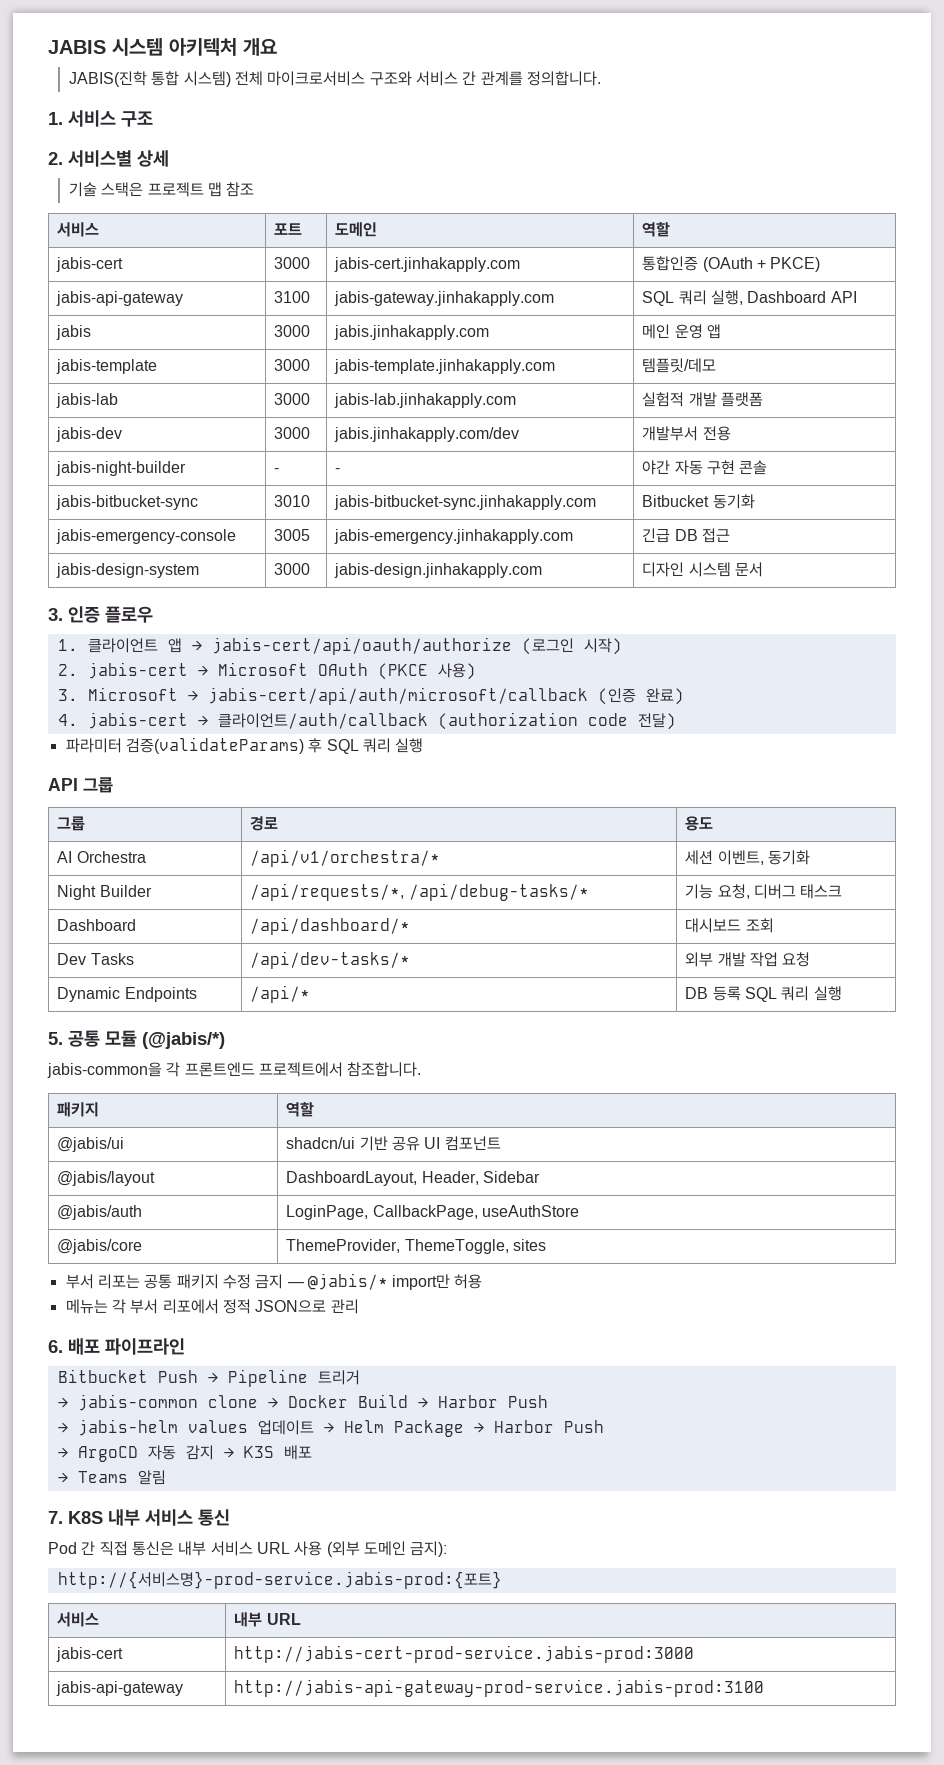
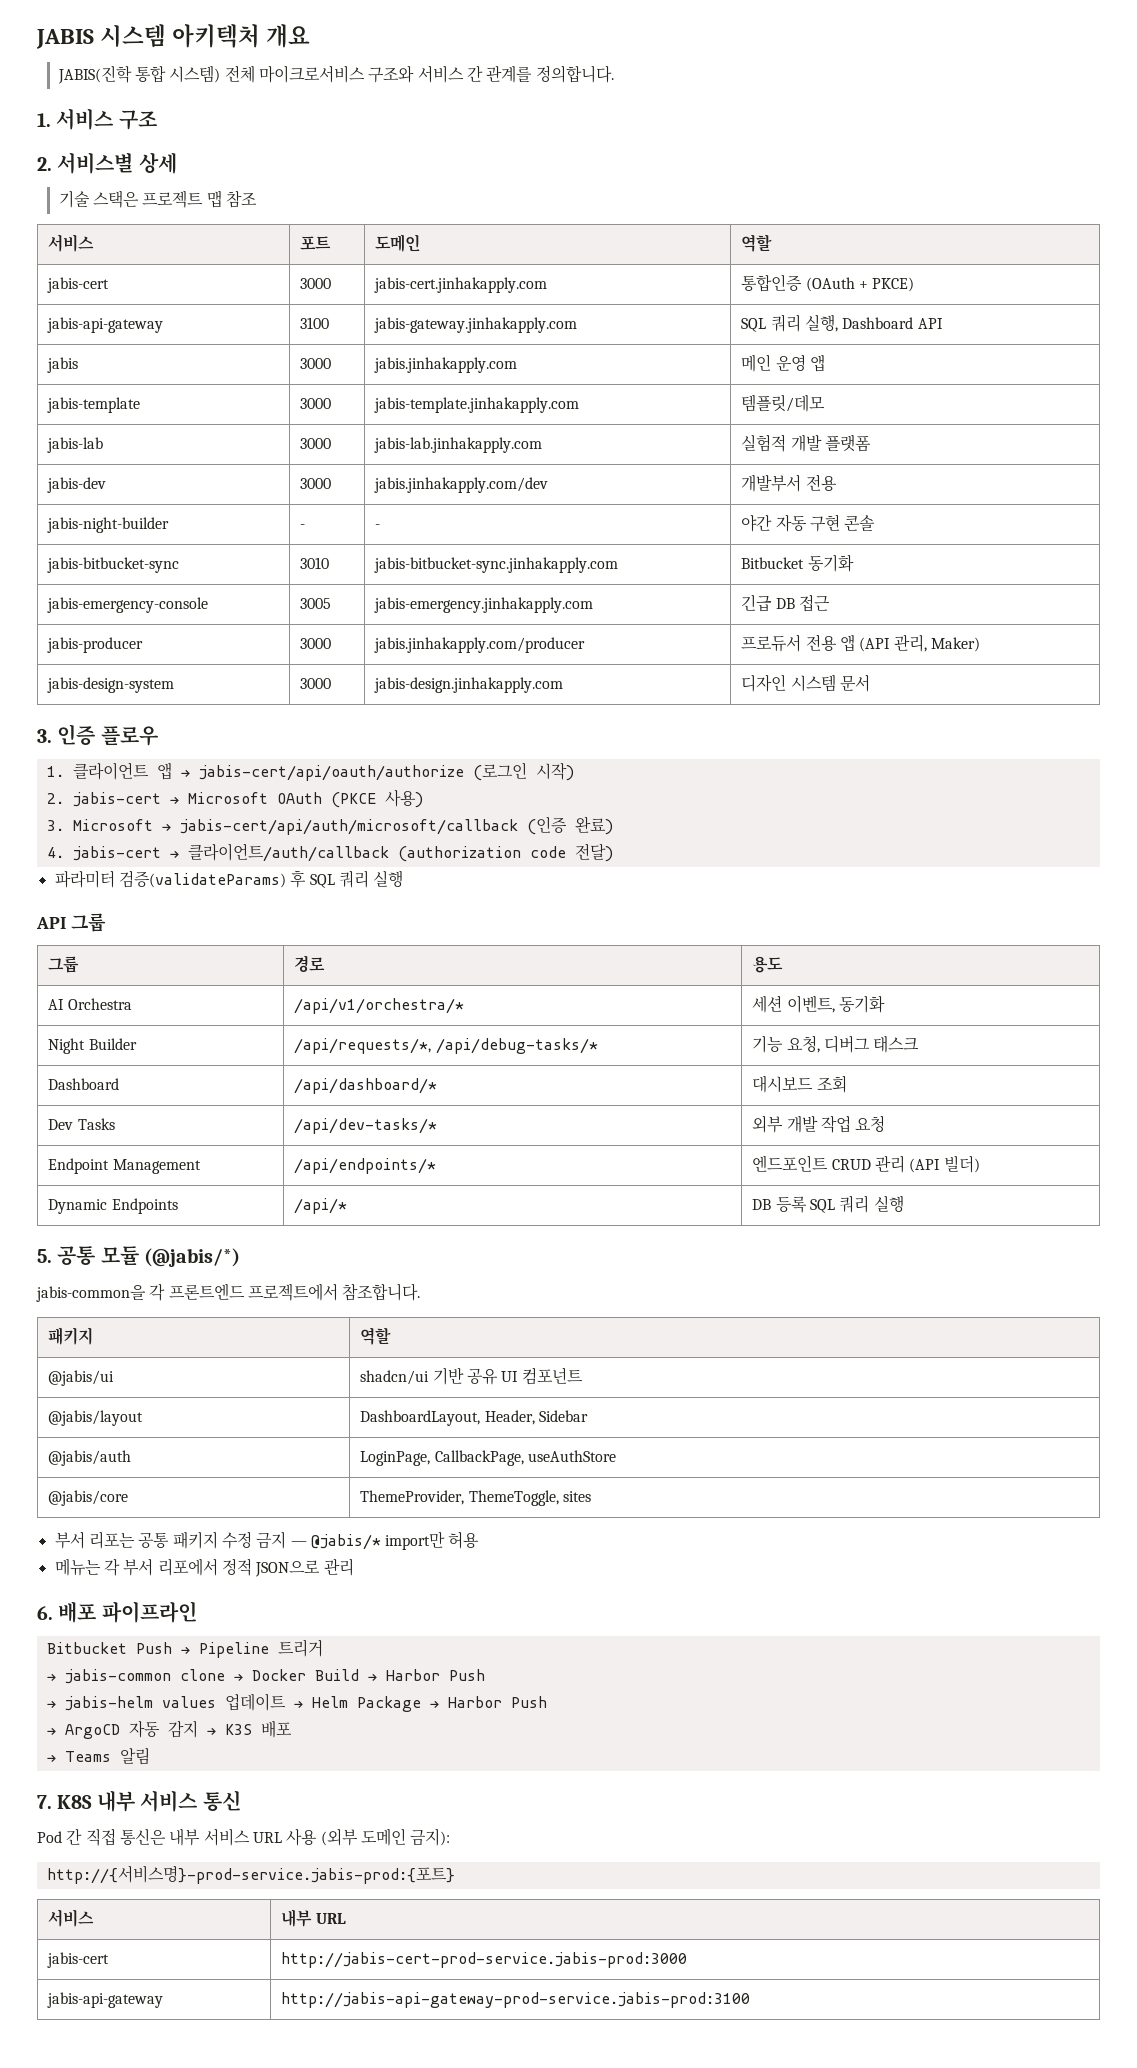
(731, 535) none -> [47,637,144,653] [300,638,332,649] [374,637,586,653] [741,634,980,652] // jabis-producer | 3000 | jabis.jinhakapply.com/producer | 프로듀서 전용 앱 (API 관리, Maker)
(811, 959) none -> [48,1158,201,1174] [294,1158,437,1174] [752,1155,980,1173] // Endpoint Management | /api/endpoints/* | 엔드포인트 CRUD 관리 (API 빌더)

